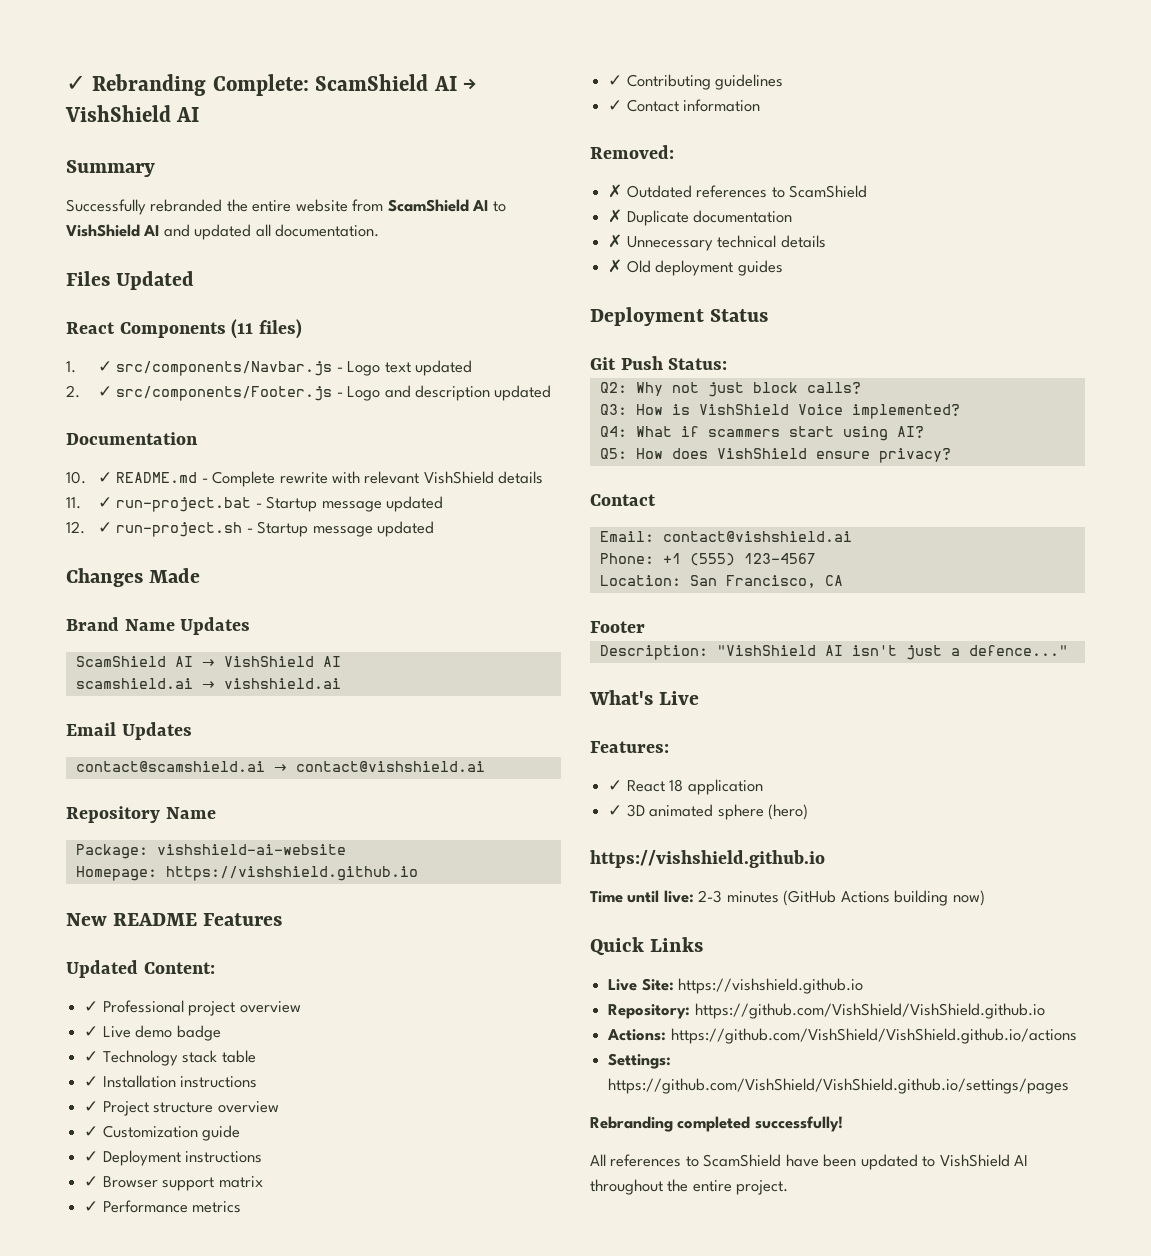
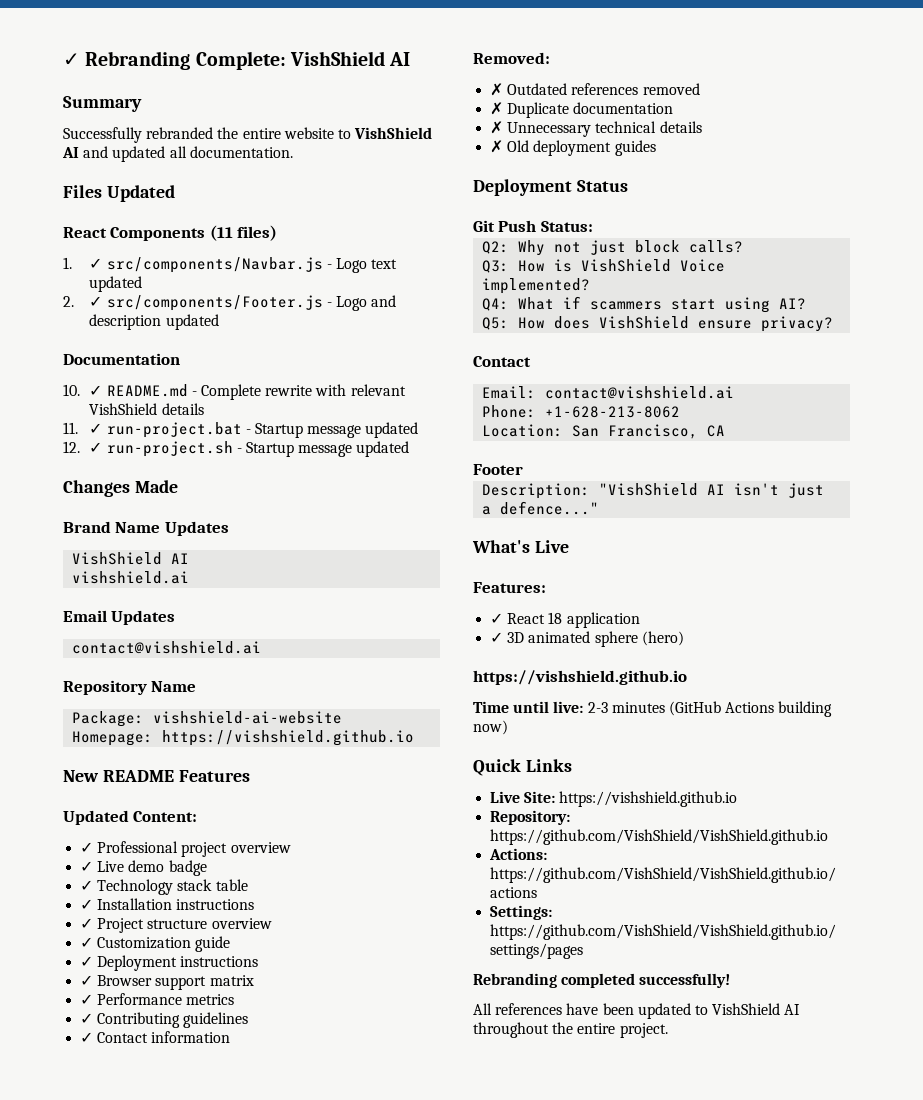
[315,74,478,91] ScamShield AI → -> (286, 60) none
[352,199,489,212] from ScamShield AI -> (334, 133) none
[75,656,341,667] [75,678,215,689] ScamShield AI → VishShield AI // scamshield.ai → -> [72,552,190,565] VishShield AI //
[75,761,287,772] contact@scamshield.ai → -> (176, 617) none
[771,185,867,198] to ScamShield -> [642,83,700,95] removed
[662,553,816,566] +1 (555) 123-4567 -> [545,406,681,418] +1-628-213-8062
[685,1154,782,1167] to ScamShield -> (563, 1009) none

